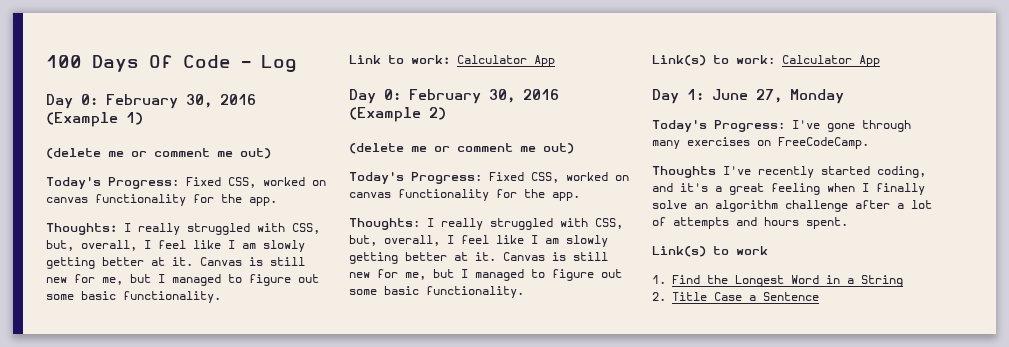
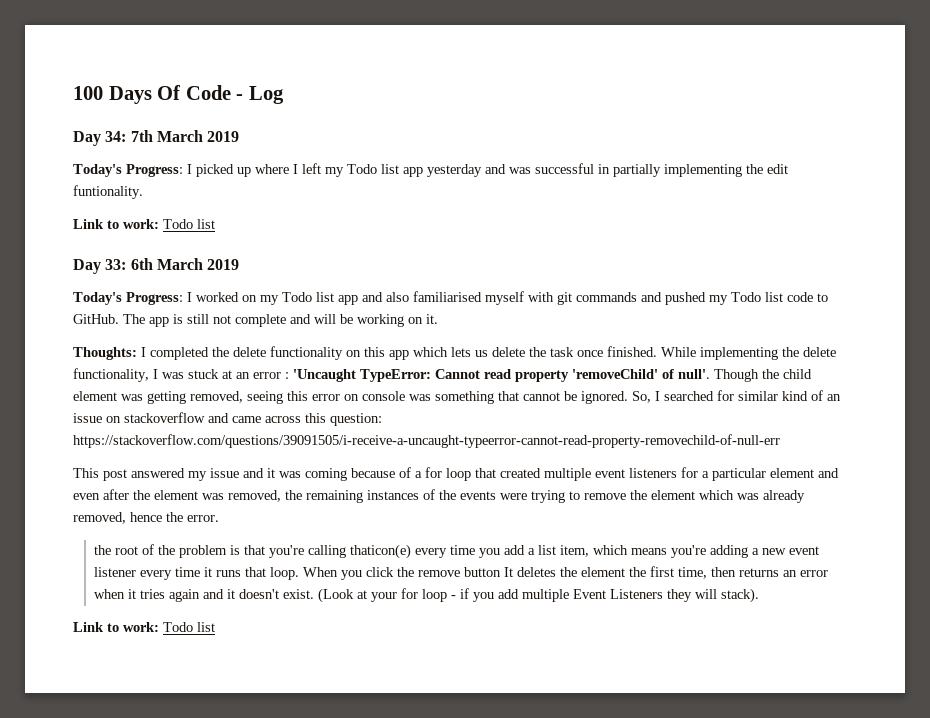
[81,94,256,109] [46,112,143,127] [46,148,271,159] [46,176,326,189] [46,194,277,206] [46,223,320,235] [46,240,305,252] [46,257,305,269] [46,274,319,286] [46,291,221,303] [349,55,555,67] [349,89,559,104] [349,107,446,122] [349,143,574,154] [349,171,629,184] [349,189,580,201] [349,218,623,230] [349,235,608,247] [349,252,608,264] [349,269,622,281] [349,286,524,298] [652,55,880,67] [652,89,844,104] [652,119,911,132] [652,137,869,149] [652,166,926,178] [652,183,925,195] [652,200,932,212] [652,217,848,229] [652,246,768,257] [652,275,903,287] [652,292,819,301] 0: February 30, 2016 (Example 1) // (delete me or comment me out) // Today's Progress: Fixed CSS, worked on canvas functionality for the app. // Thoughts: I really struggled with CSS, but, overall, I feel like I am slowly getting better at it. Canvas is still new for me, but I managed to figure out some basic functionality. // Link to work: Calculator App // Day 0: February 30, 2016 (Example 2) // (delete me or comment me out) // Today's Progress: Fixed CSS, worked on canvas functionality for the app. // Thoughts: I really struggled with CSS, but, overall, I feel like I am slowly getting better at it. Canvas is still new for me, but I managed to figure out some basic functionality. // Link(s) to work: Calculator App // Day 1: June 27, Monday // Today's Progress: I've gone through many exercises on FreeCodeCamp. // Thoughts I've recently started coding, and it's a great feeling when I finally solve an algorithm challenge after a lot of attempts and hours spent. // Link(s) to work // 1. Find the Longest Word in a String // 2. Title Case a Sentence -> [105,130,240,142] [73,163,788,177] [73,185,143,199] [73,219,215,229] [73,258,240,274] [73,291,828,305] [73,314,438,327] [73,346,836,360] [73,368,812,382] [73,390,841,404] [73,412,382,426] [73,434,780,448] [73,467,839,481] [73,489,805,503] [73,512,219,524] [93,544,819,559] [93,566,828,580] [93,588,759,603] [73,622,215,632] 34: 7th March 2019 // Today's Progress: I picked up where I left my Todo list app yesterday and was successful in partially implementing the edit funtionality. // Link to work: Todo list // Day 33: 6th March 2019 // Today's Progress: I worked on my Todo list app and also familiarised myself with git commands and pushed my Todo list code to GitHub. The app is still not complete and will be working on it. // Thoughts: I completed the delete functionality on this app which lets us delete the task once finished. While implementing the delete functionality, I was stuck at an error : 'Uncaught TypeError: Cannot read property 'removeChild' of null'. Though the child element was getting removed, seeing this error on console was something that cannot be ignored. So, I searched for similar kind of an issue on stackoverflow and came across this question: https://stackoverflow.com/questions/39091505/i-receive-a-uncaught-typeerror-cannot-read-property-removechild-of-null-err // This post answered my issue and it was coming because of a for loop that created multiple event listeners for a particular element and even after the element was removed, the remaining instances of the events were trying to remove the element which was already removed, hence the error. // the root of the problem is that you're calling thaticon(e) every time you add a list item, which means you're adding a new event listener every time it runs that loop. When you click the remove button It deletes the element the first time, then returns an error when it tries again and it doesn't exist. (Look at your for loop - if you add multiple Event Listeners they will stack). // Link to work: Todo list

